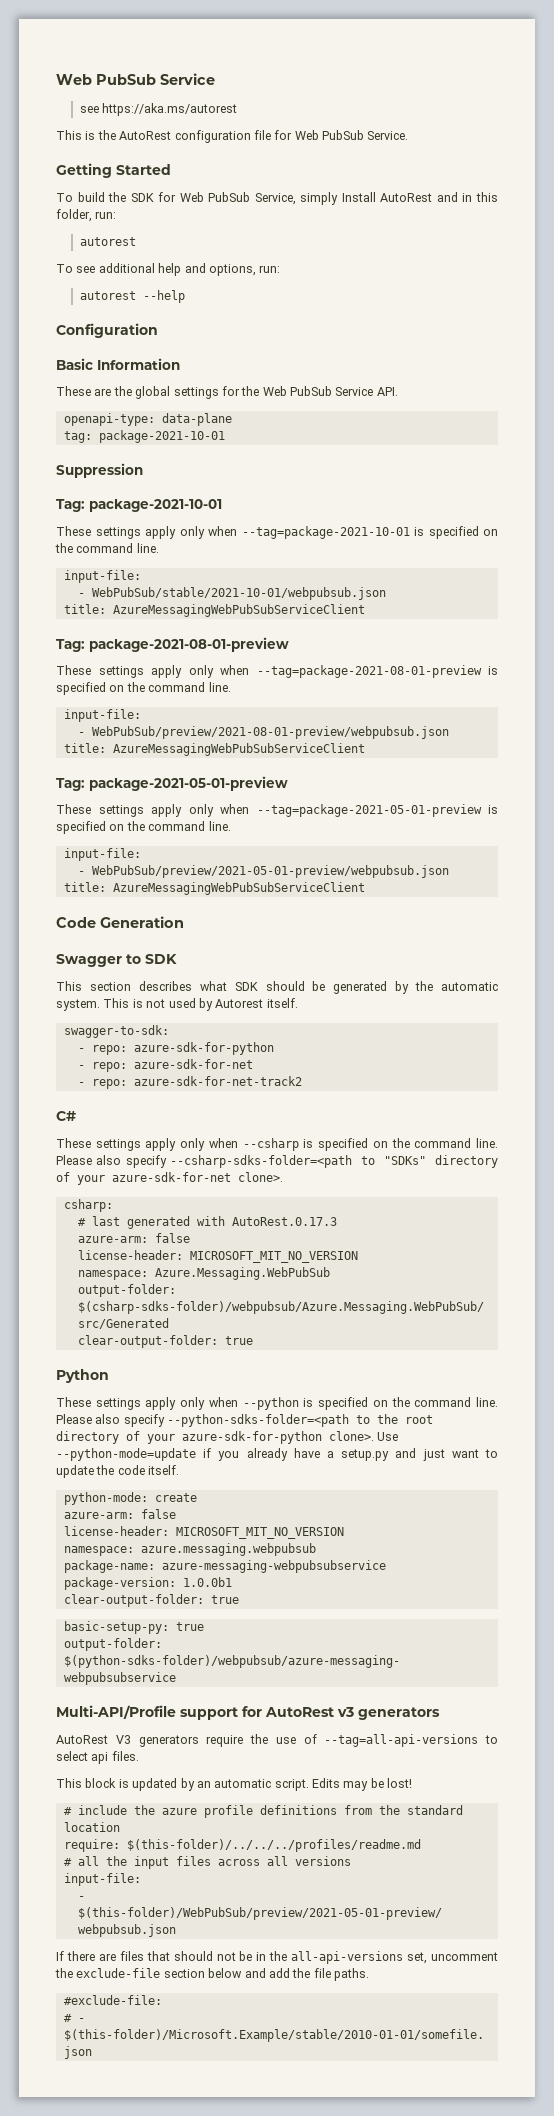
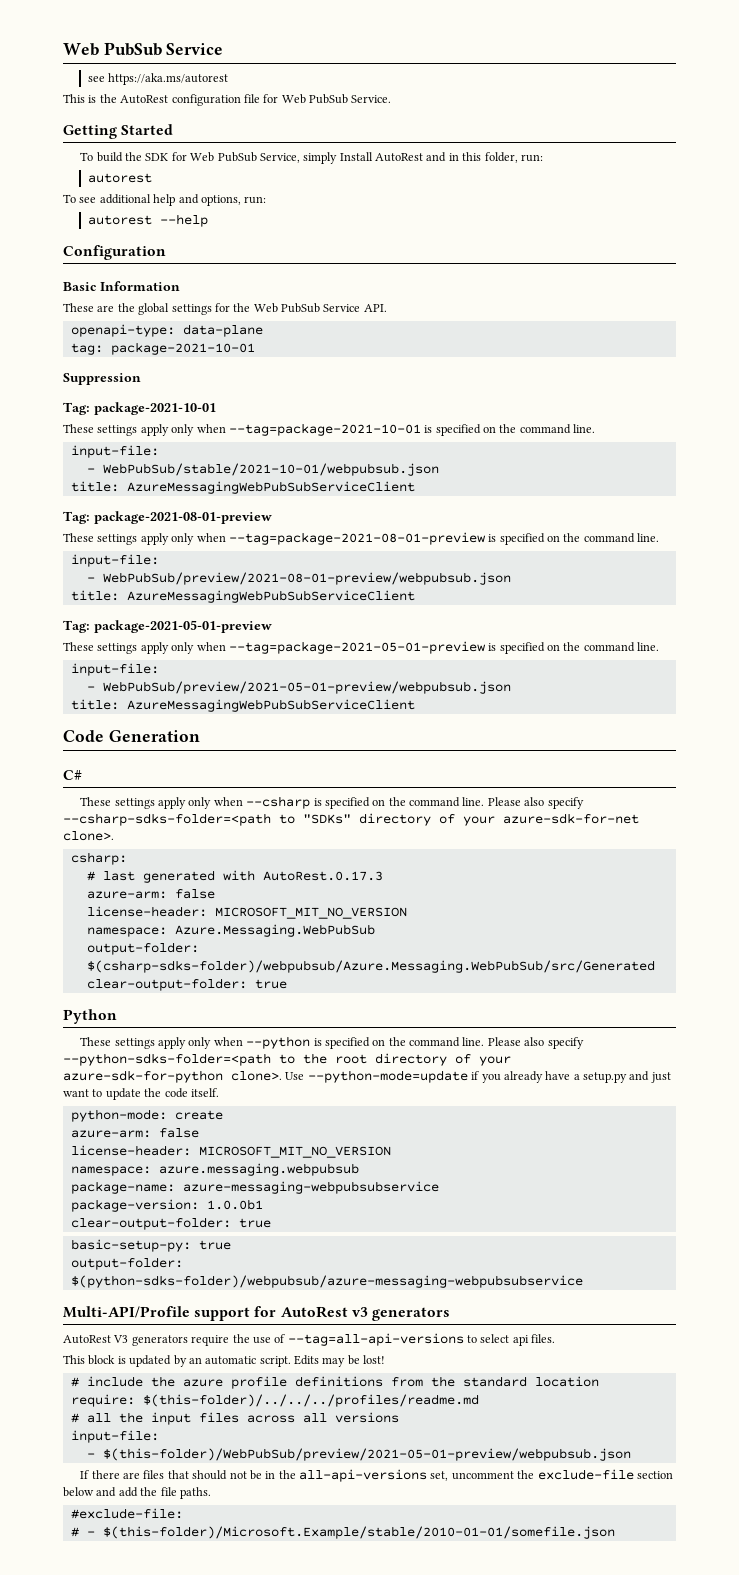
[56,954,177,967] [56,981,498,994] [56,998,298,1011] [63,1025,169,1038] [77,1042,274,1055] [77,1059,253,1072] [77,1076,302,1089] // Swagger to SDK // This section describes what SDK should be generated by the automatic system. This is not used by Autorest itself. // swagger-to-sdk: // - repo: azure-sdk-for-python // - repo: azure-sdk-for-net // - repo: azure-sdk-for-net-track2 -> (200, 736) none

